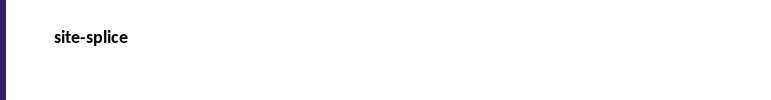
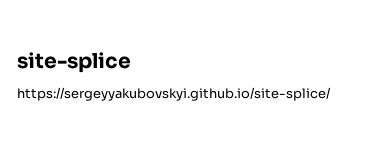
(128, 38) none -> [17,87,331,101] // https://sergeyyakubovskyi.github.io/site-splice/

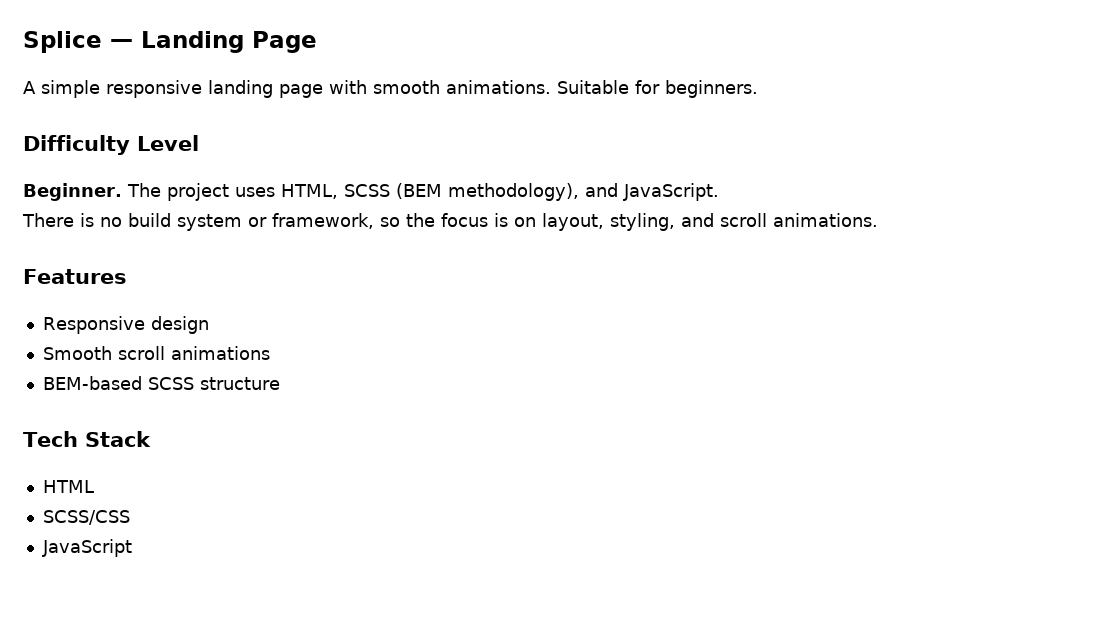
[17,52,131,73] [17,87,331,101] site-splice // https://sergeyyakubovskyi.github.io/site-splice/ -> [23,31,317,53] [23,80,758,98] [23,135,199,155] [23,183,719,201] [22,213,878,231] [23,269,127,284] [42,316,209,334] [42,346,270,360] [42,376,280,390] [23,431,151,447] [42,480,94,493] [42,510,130,525] [41,539,132,557] Splice — Landing Page // A simple responsive landing page with smooth animations. Suitable for beginners. // Difficulty Level // Beginner. The project uses HTML, SCSS (BEM methodology), and JavaScript. // There is no build system or framework, so the focus is on layout, styling, and scroll animations. // Features // Responsive design // Smooth scroll animations // BEM-based SCSS structure // Tech Stack // HTML // SCSS/CSS // JavaScript

